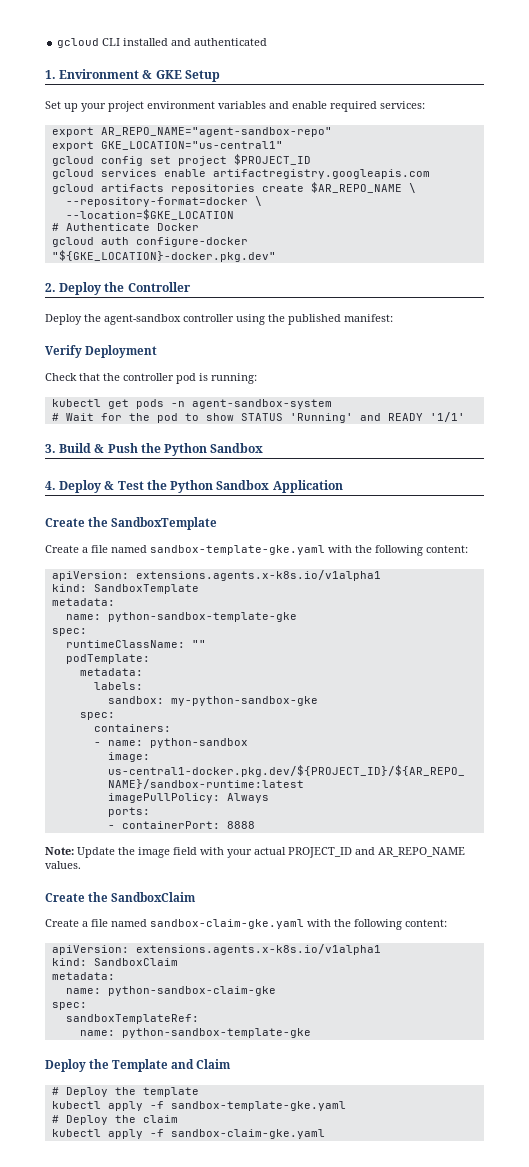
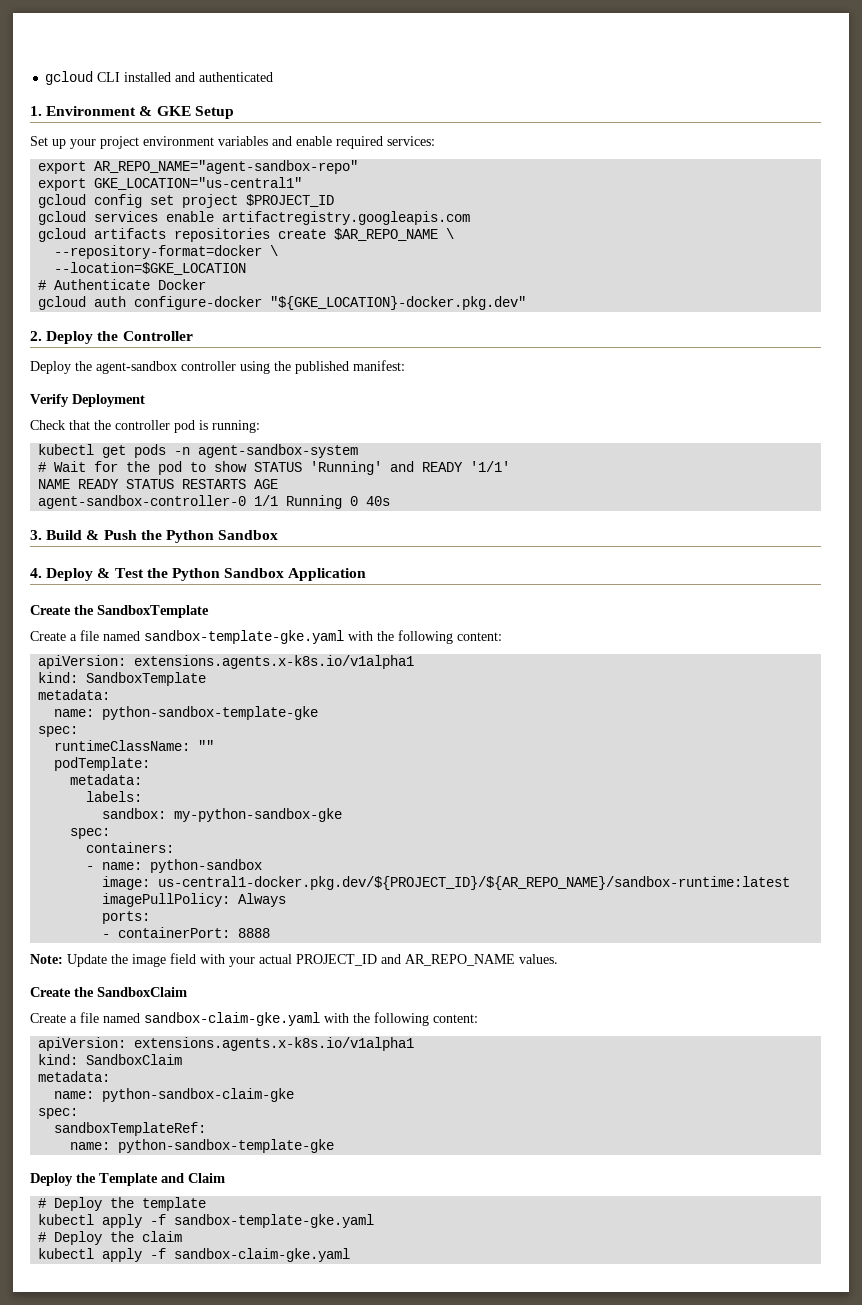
(465, 417) none -> [38,479,279,489] [38,495,391,509] // NAME READY STATUS RESTARTS AGE // agent-sandbox-controller-0 1/1 Running 0 40s

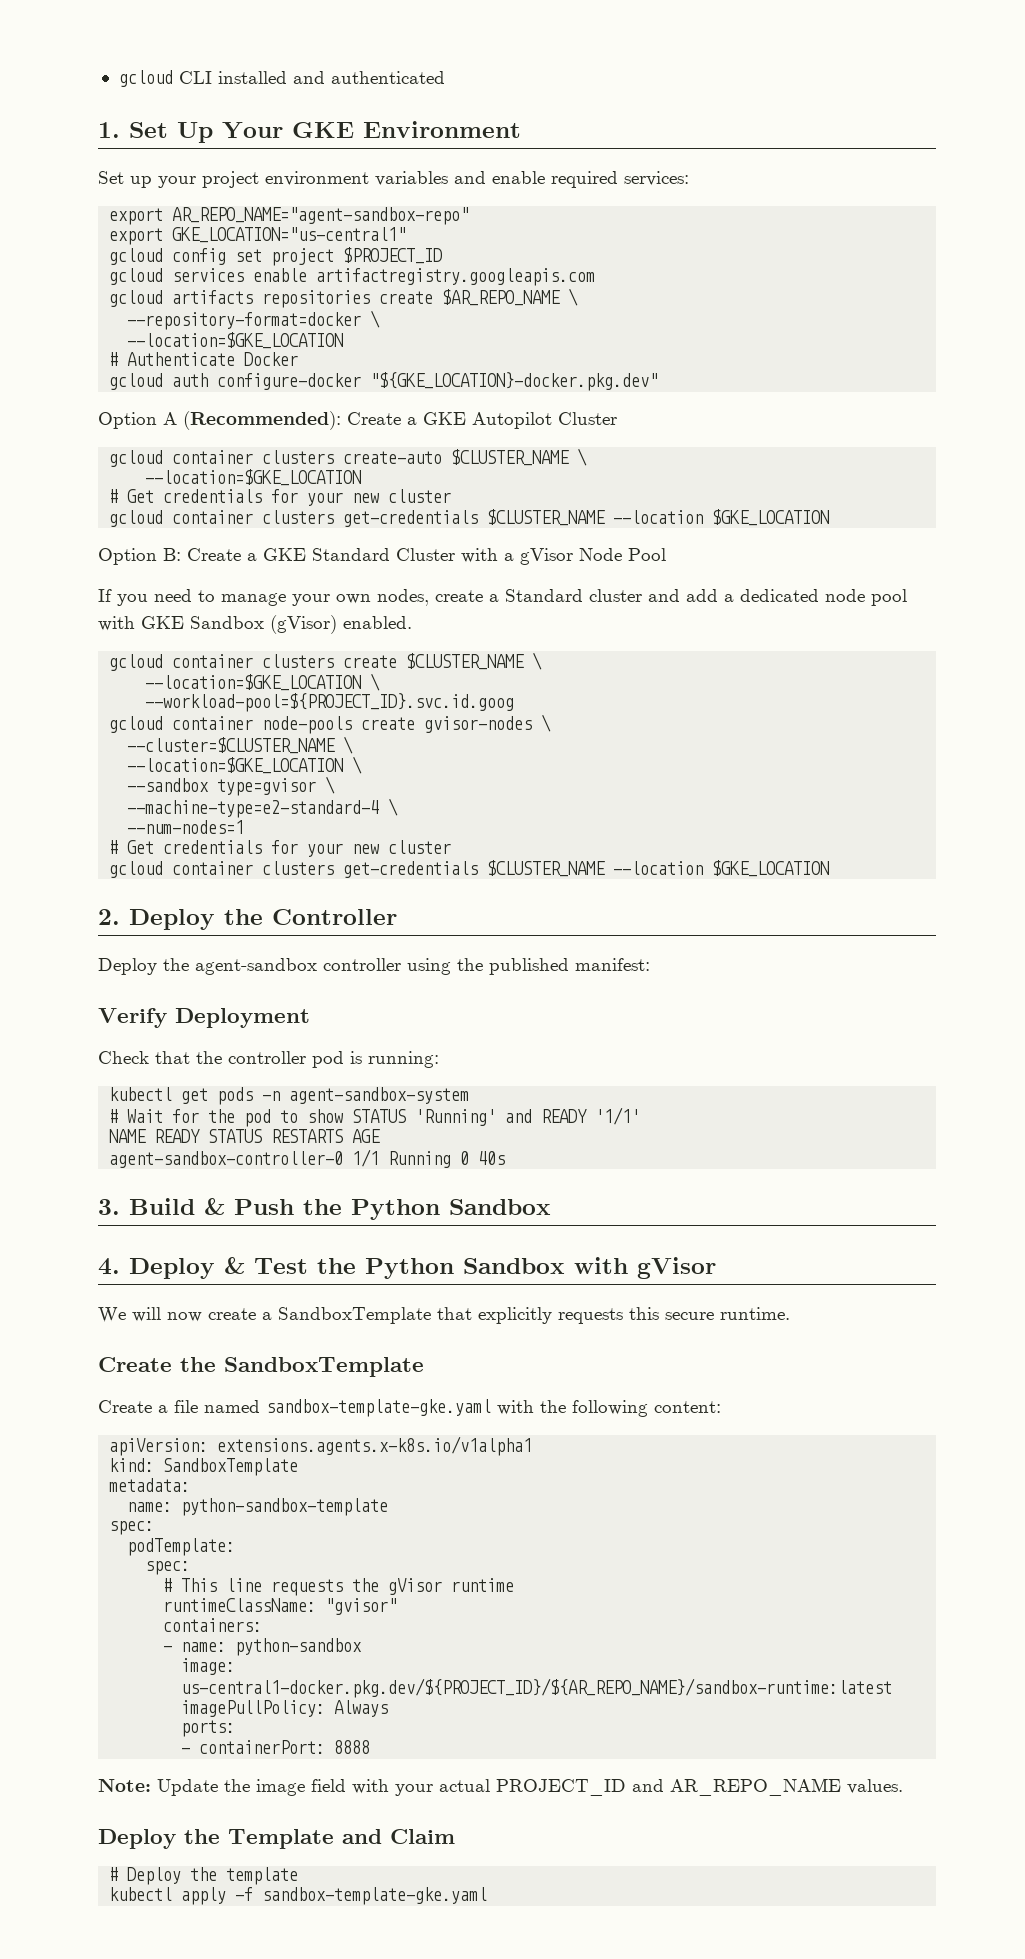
[46,106,234,119] Environment & GKE Setup -> [129,121,521,143] Set Up Your GKE Environment
(527, 303) none -> [98,411,617,430] [109,448,588,467] [145,469,362,486] [109,489,452,506] [109,509,830,527] [98,548,666,565] [98,589,907,606] [98,615,412,634] [109,652,543,671] [145,673,381,691] [145,693,515,712] [109,714,552,734] [127,736,354,754] [127,756,363,774] [127,776,336,796] [127,798,399,818] [127,820,245,834] [109,840,452,857] [109,860,830,878] // Option A (Recommended): Create a GKE Autopilot Cluster // gcloud container clusters create-auto $CLUSTER_NAME \ // --location=$GKE_LOCATION // # Get credentials for your new cluster // gcloud container clusters get-credentials $CLUSTER_NAME --location $GKE_LOCATION // Option B: Create a GKE Standard Cluster with a gVisor Node Pool // If you need to manage your own nodes, create a Standard cluster and add a dedicated node pool with GKE Sandbox (gVisor) enabled. // gcloud container clusters create $CLUSTER_NAME \ // --location=$GKE_LOCATION \ // --workload-pool=${PROJECT_ID}.svc.id.goog // gcloud container node-pools create gvisor-nodes \ // --cluster=$CLUSTER_NAME \ // --location=$GKE_LOCATION \ // --sandbox type=gvisor \ // --machine-type=e2-standard-4 \ // --num-nodes=1 // # Get credentials for your new cluster // gcloud container clusters get-credentials $CLUSTER_NAME --location $GKE_LOCATION
[288,568,367,581] Application -> [574,1257,716,1279] [98,1307,790,1324] with gVisor // We will now create a SandboxTemplate that explicitly requests this secure runtime.
[102,706,319,720] [38,726,79,737] [54,740,215,751] python-sandbox-template-gke // spec: // runtimeClassName: "" -> [181,1498,389,1516] [109,1521,155,1535] python-sandbox-template // spec:
[70,774,143,785] [86,791,143,802] [102,808,343,822] [70,828,111,839] metadata: // labels: // sandbox: my-python-sandbox-gke // spec: -> [145,1561,191,1575] [163,1578,515,1596] [163,1598,398,1615] spec: // # This line requests the gVisor runtime // runtimeClassName: "gvisor"
[30,987,187,997] [30,1012,478,1026] [38,1037,415,1051] [38,1054,183,1065] [38,1071,111,1082] [54,1088,295,1102] [38,1108,79,1119] [54,1122,207,1136] [70,1139,335,1153] // Create the SandboxClaim // Create a file named sandbox-claim-gke.yaml with the following content: // apiVersion: extensions.agents.x-k8s.io/v1alpha1 // kind: SandboxClaim // metadata: // name: python-sandbox-claim-gke // spec: // sandboxTemplateRef: // name: python-sandbox-template-gke -> (903, 1786) none
[38,1231,183,1245] [38,1248,351,1262] // # Deploy the claim // kubectl apply -f sandbox-claim-gke.yaml -> (488, 1896) none

